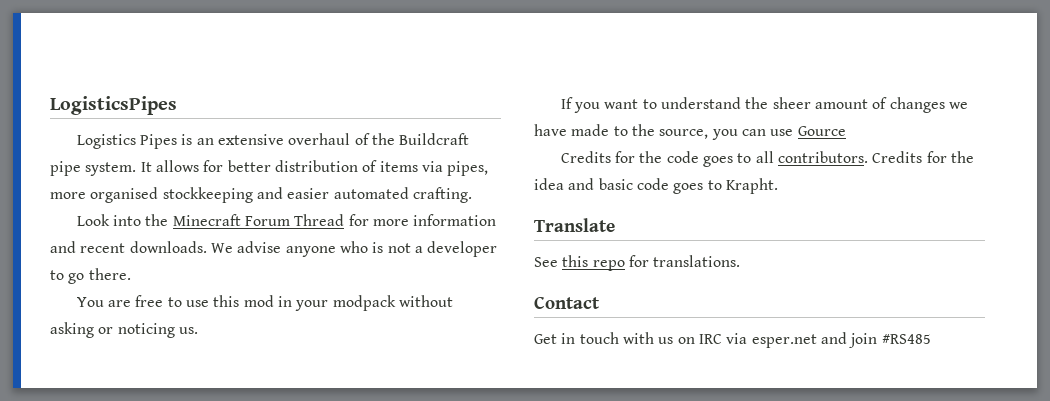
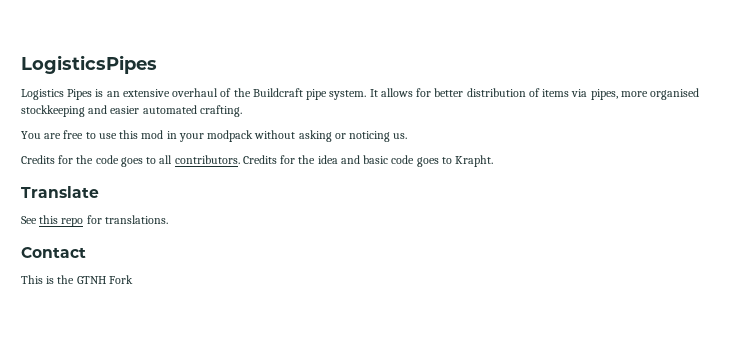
[76,214,497,226] [50,241,498,257] [50,268,131,284] // Look into the Minecraft Forum Thread for more information and recent downloads. We advise anyone who is not a developer to go there. -> (242, 111) none
[560,97,969,113] [534,124,846,140] // If you want to understand the sheer amount of changes we have made to the source, you can use Gource -> (408, 136) none
[534,332,931,348] Get in touch with us on IRC via esper.net and join #RS485 -> [21,275,133,284] This is the GTNH Fork

